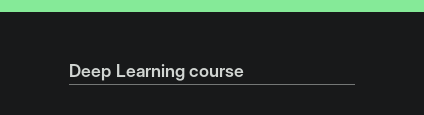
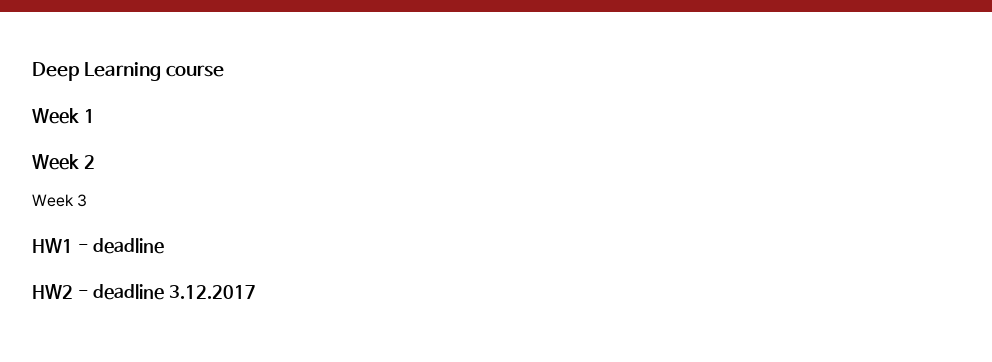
(245, 72) none -> [32,108,95,124] [32,154,95,170] [32,194,88,207] [32,238,165,254] [32,284,257,300] // Week 1 // Week 2 // Week 3 // HW1 - deadline // HW2 - deadline 3.12.2017

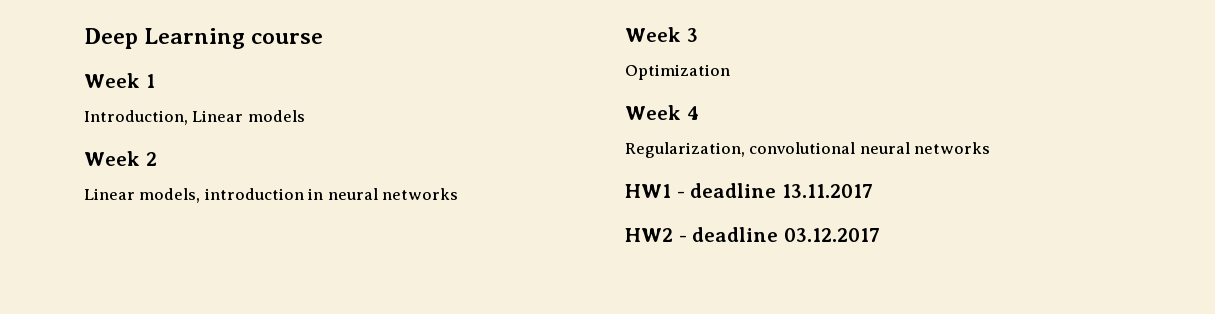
(95, 116) none -> [84,110,305,125] // Introduction, Linear models
[32,194,88,207] Week 3 -> [84,188,459,203] [625,27,698,42] [625,64,730,80] [625,105,699,120] [625,142,991,158] Linear models, introduction in neural networks // Week 3 // Optimization // Week 4 // Regularization, convolutional neural networks
(165, 246) none -> [781,184,873,198] 13.11.2017
[169,285,257,299] 3.12.2017 -> [783,228,880,242] 03.12.2017

